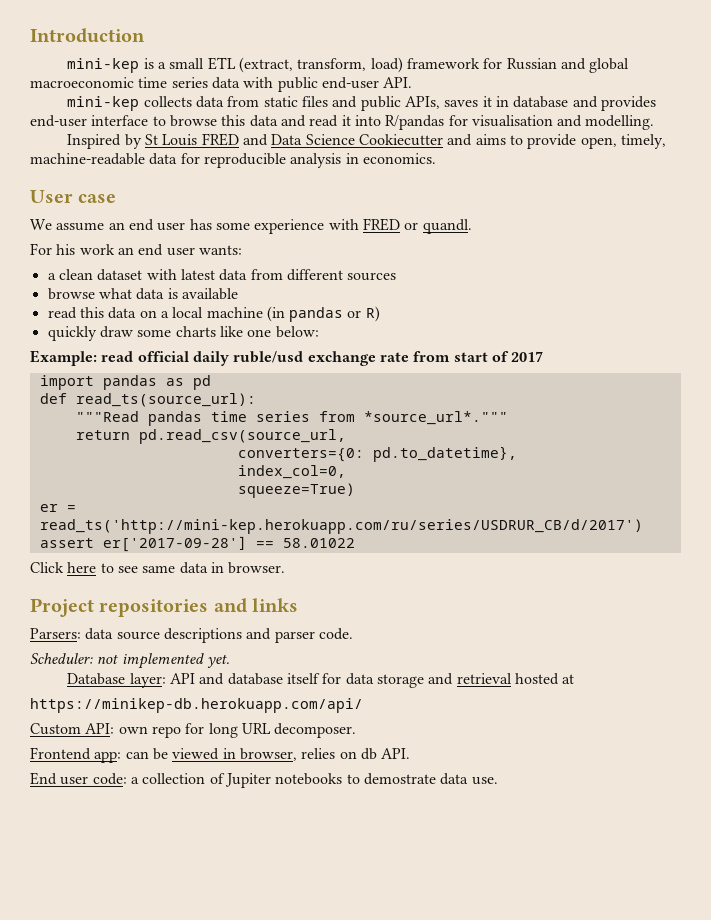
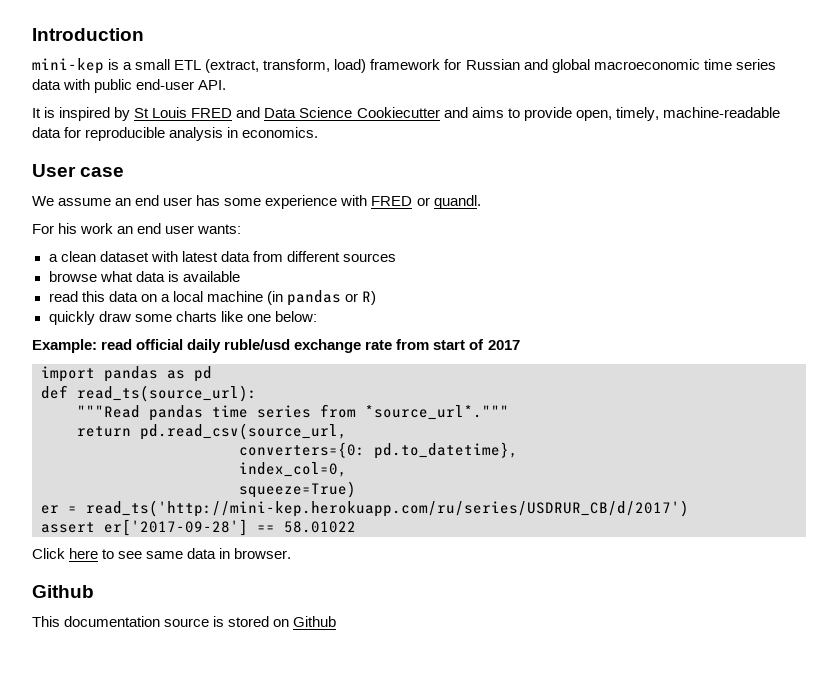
[67,96,656,111] [30,115,655,130] [67,134,122,149] mini-kep collects data from static files and public APIs, saves it in database and provides end-user interface to browse this data and read it into R/pandas for visualisation and modelling. // Inspired -> [32,107,111,121] It is inspired
[30,598,299,617] [30,628,353,643] [30,653,230,669] [67,673,575,688] [30,698,363,713] [30,723,357,738] [30,747,411,763] [30,772,498,788] Project repositories and links // Parsers: data source descriptions and parser code. // Scheduler: not implemented yet. // Database layer: API and database itself for data storage and retrieval hosted at // https://minikep-db.herokuapp.com/api/ // Custom API: own repo for long URL decomposer. // Frontend app: can be viewed in browser, relies on db API. // End user code: а collection of Jupiter notebooks to demostrate data use. -> [32,585,94,598] [32,616,337,627] Github // This documentation source is stored on Github

